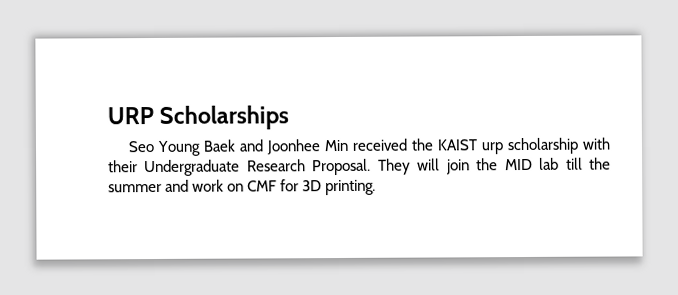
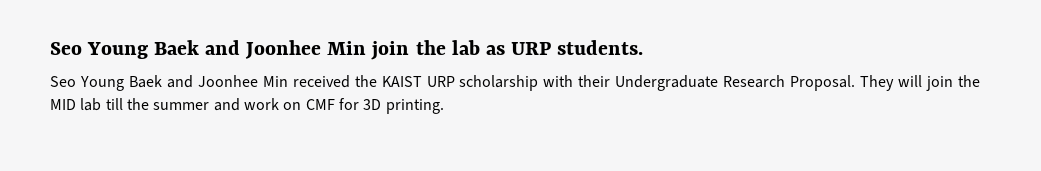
[107,105,290,130] URP Scholarships -> [50,40,643,60] Seo Young Baek and Joonhee Min join the lab as URP students.
[481,142,505,155] urp -> [426,76,455,87] URP

